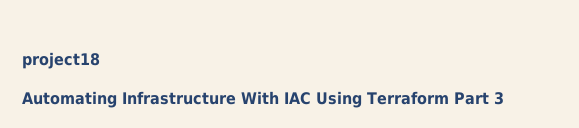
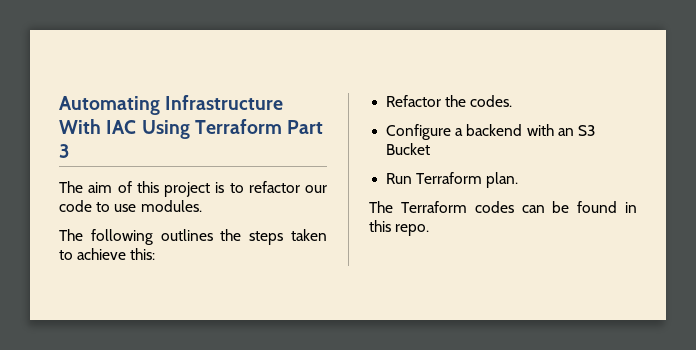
[22,52,100,69] project18 // -> (59, 105) none
(504, 98) none -> [59,181,327,197] [59,200,202,212] [59,229,327,245] [59,248,156,260] [386,95,513,107] [386,124,595,140] [386,143,431,155] [386,172,519,188] [369,201,637,213] [369,220,430,236] // The aim of this project is to refactor our code to use modules. // The following outlines the steps taken to achieve this: // Refactor the codes. // Configure a backend with an S3 Bucket // Run Terraform plan. // The Terraform codes can be found in this repo.

